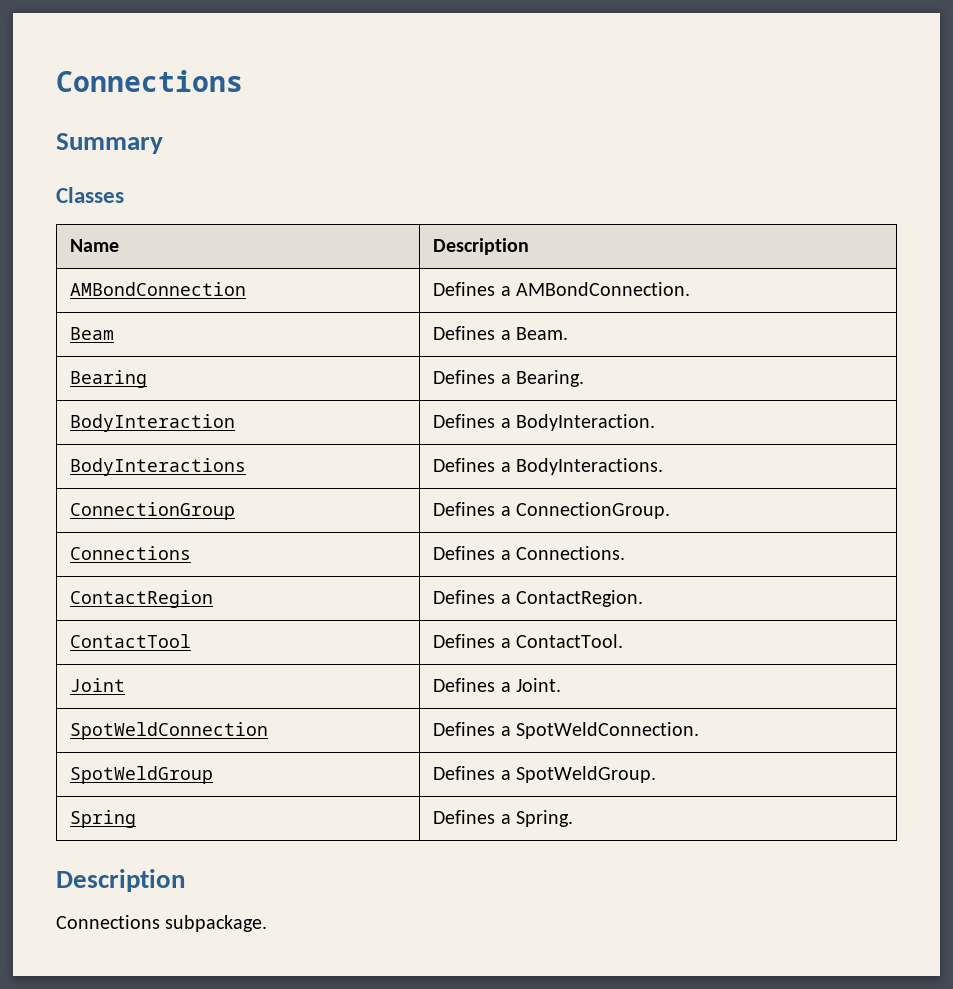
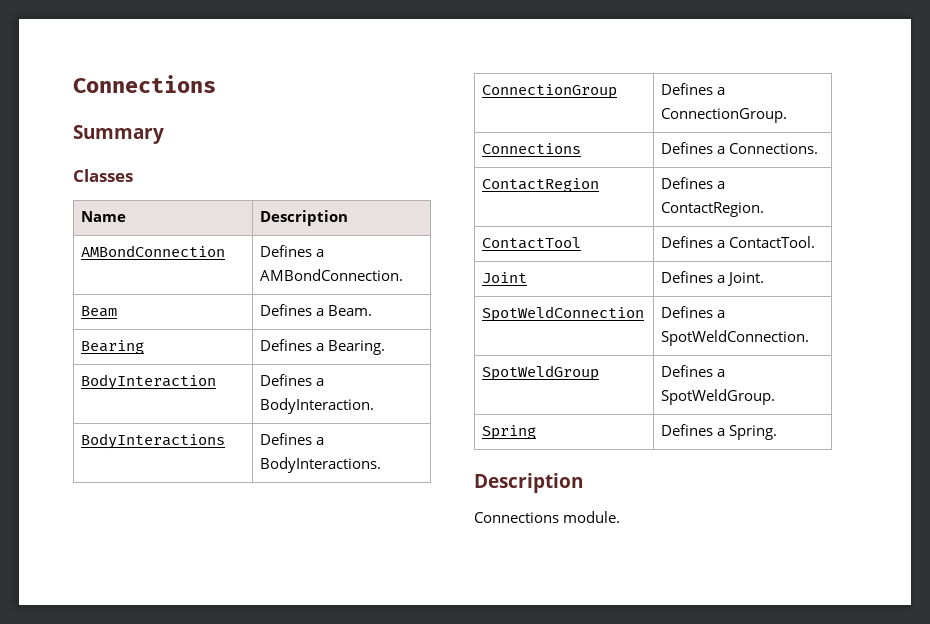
[165,915,268,932] subpackage. -> [563,511,621,523] module.

